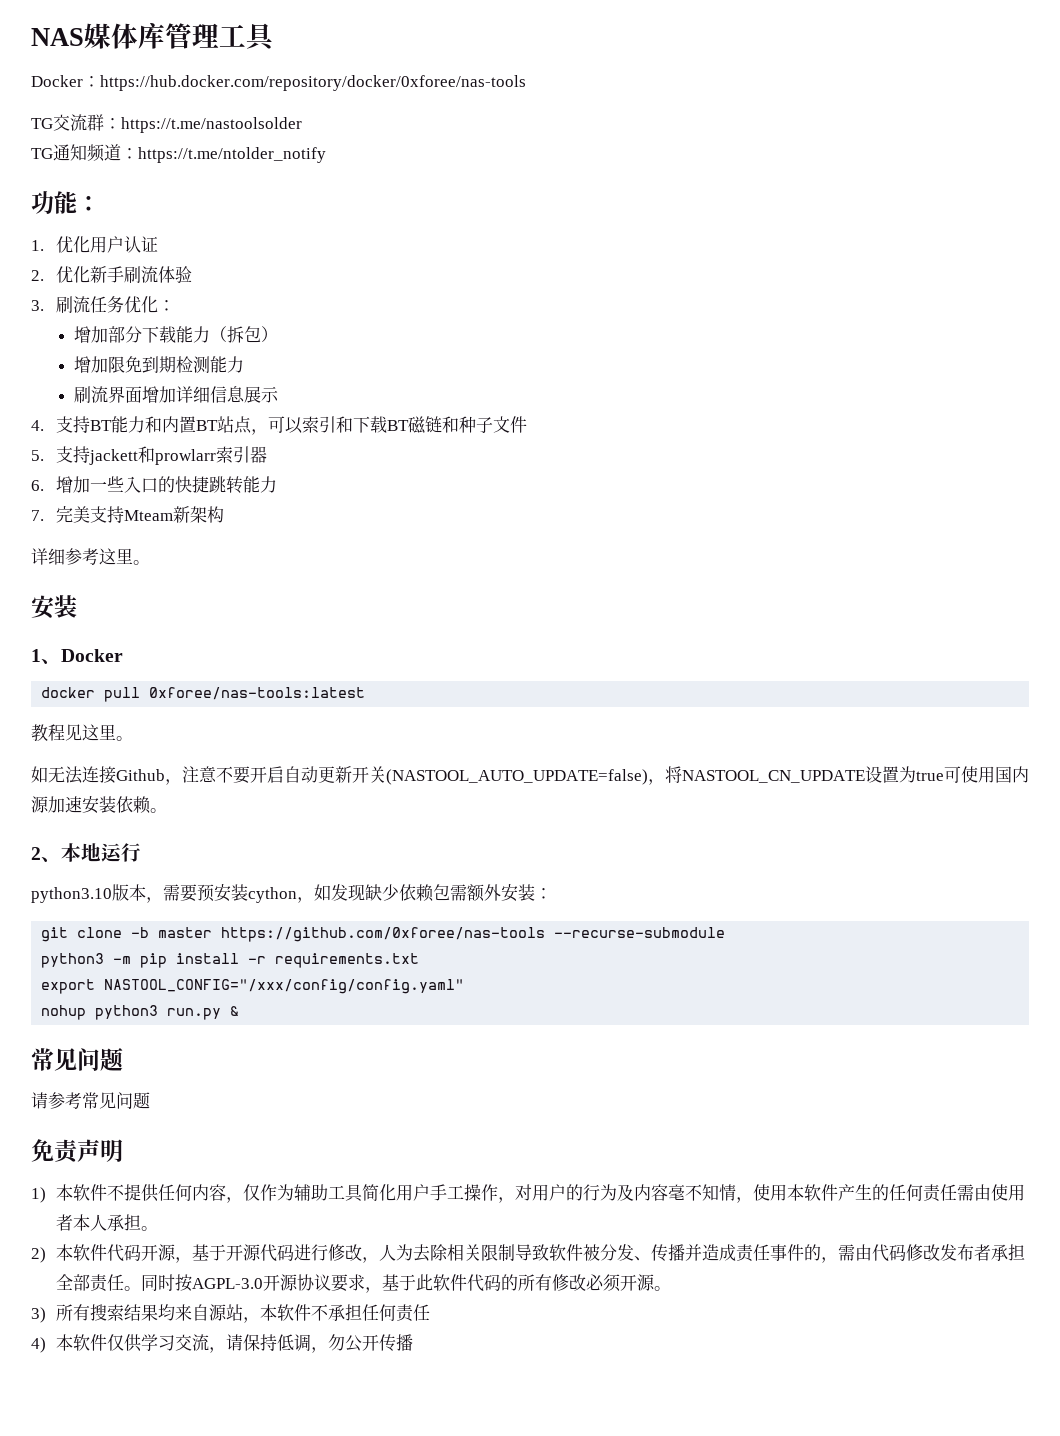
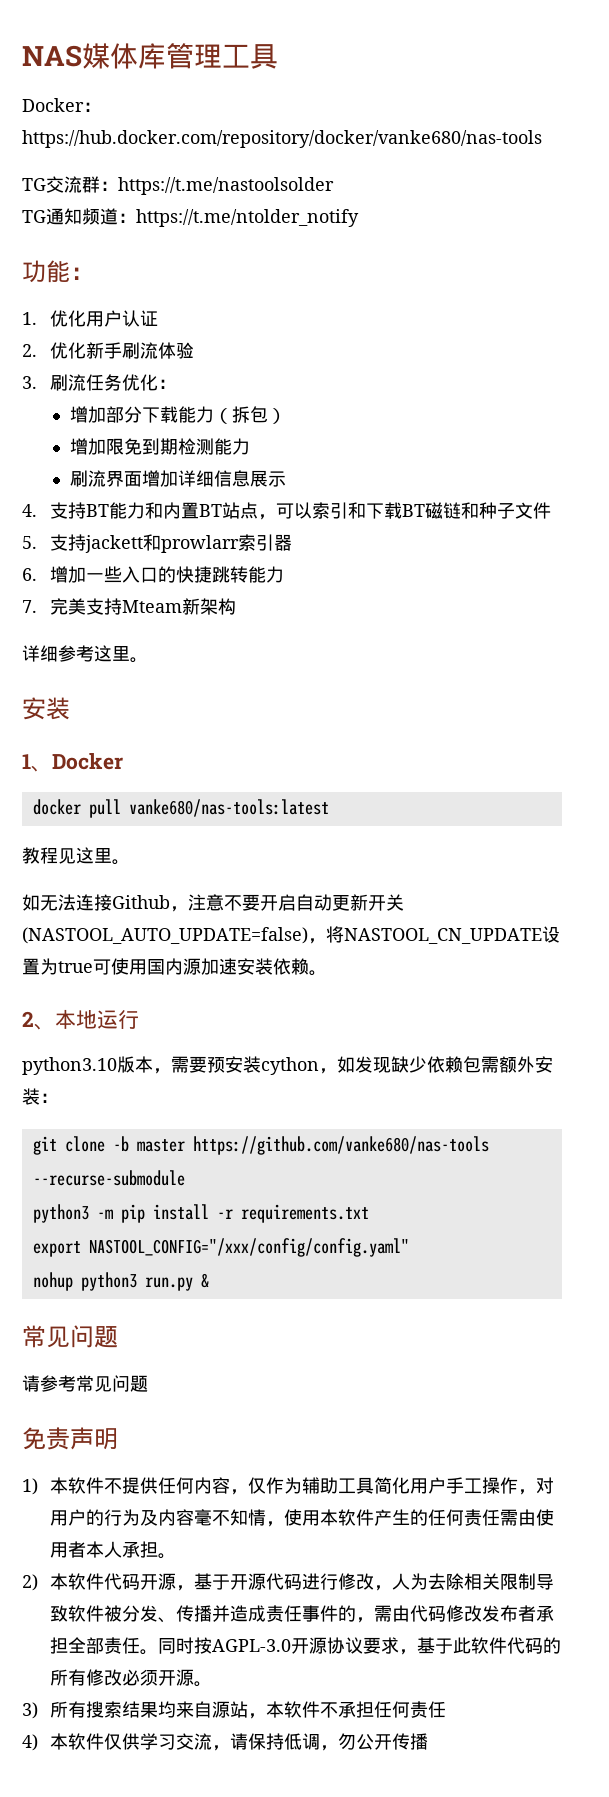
[100,75,526,91] https://hub.docker.com/repository/docker/0xforee/nas-tools -> [22,130,542,148] https://hub.docker.com/repository/docker/vanke680/nas-tools
[149,687,366,700] 0xforee/nas-tools:latest -> [128,799,329,817] vanke680/nas-tools:latest
[221,927,546,942] https://github.com/0xforee/nas-tools -> [192,1136,489,1155] https://github.com/vanke680/nas-tools

